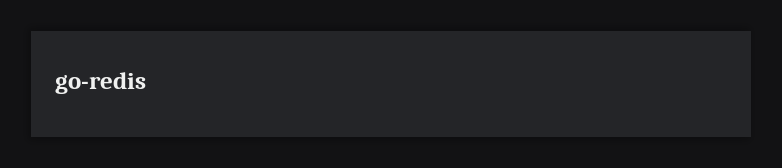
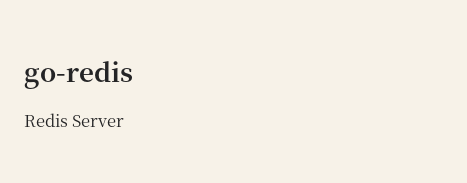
(146, 83) none -> [24,113,125,127] // Redis Server

